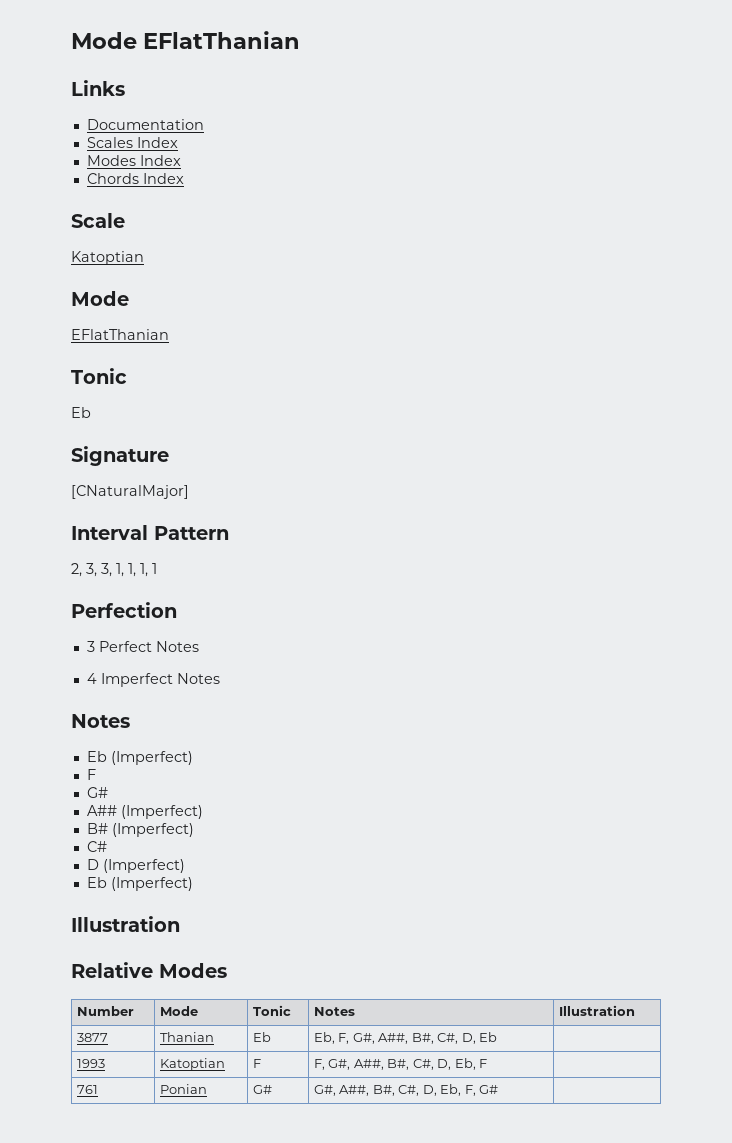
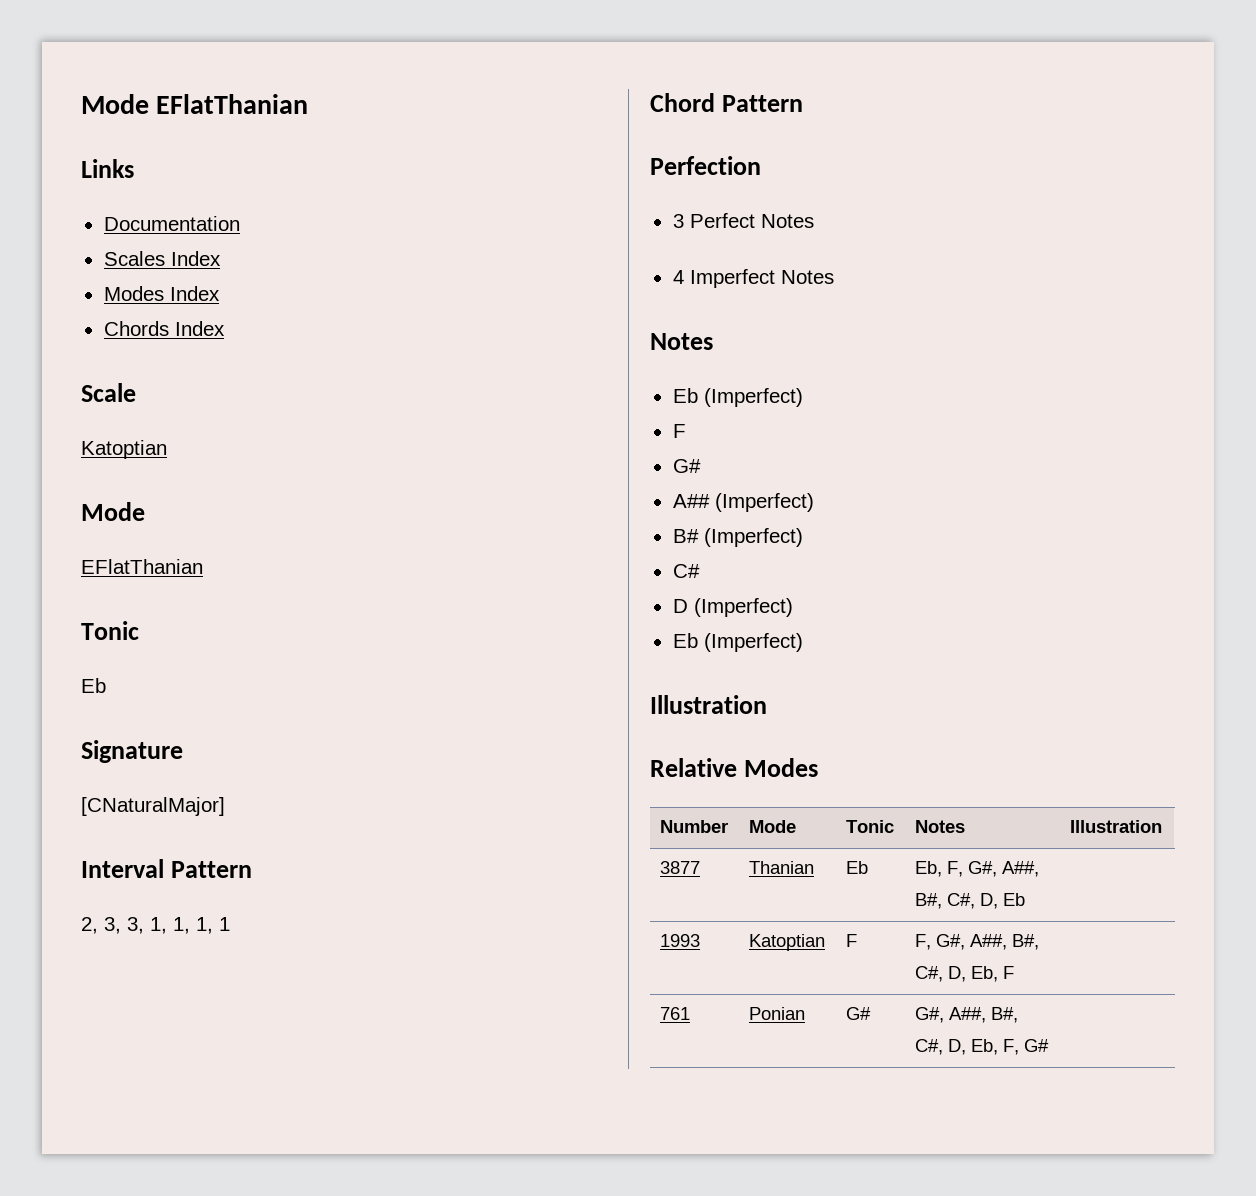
(157, 568) none -> [650,93,803,112] // Chord Pattern

